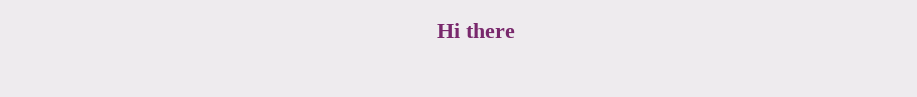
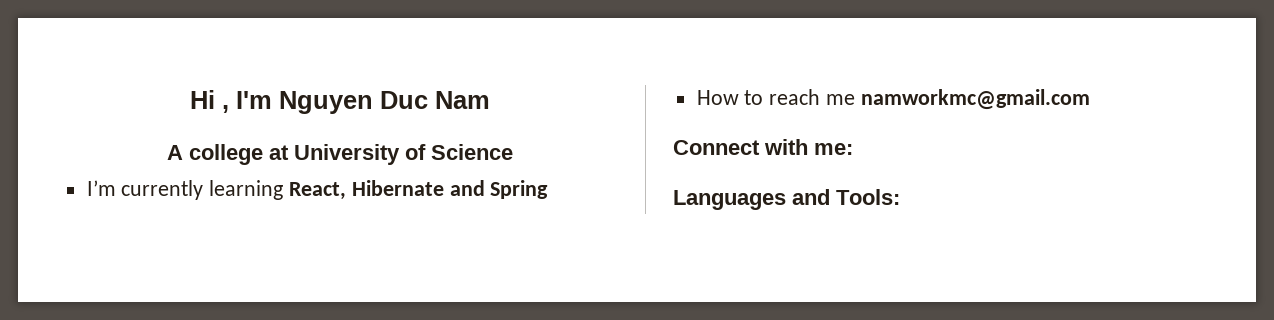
[465,23,515,38] there -> [222,91,490,114] [167,144,513,165] [86,180,549,200] [696,89,1090,110] [673,139,853,155] [673,189,900,210] , I'm Nguyen Duc Nam // A college at University of Science // I’m currently learning React, Hibernate and Spring // How to reach me namworkmc@gmail.com // Connect with me: // Languages and Tools:

